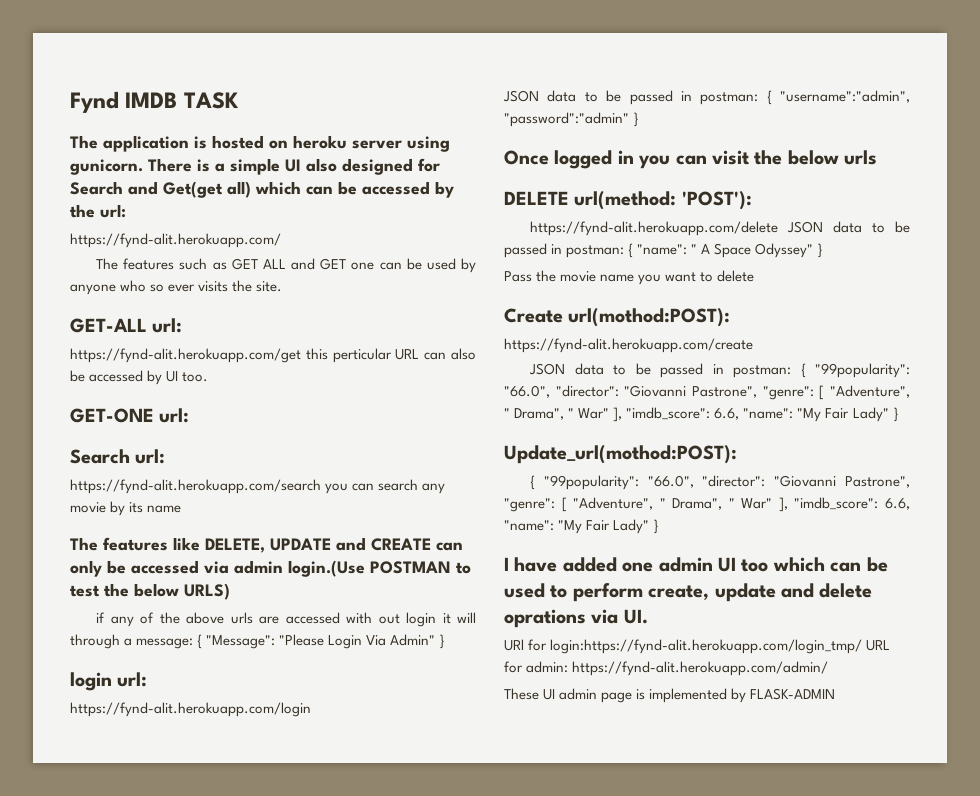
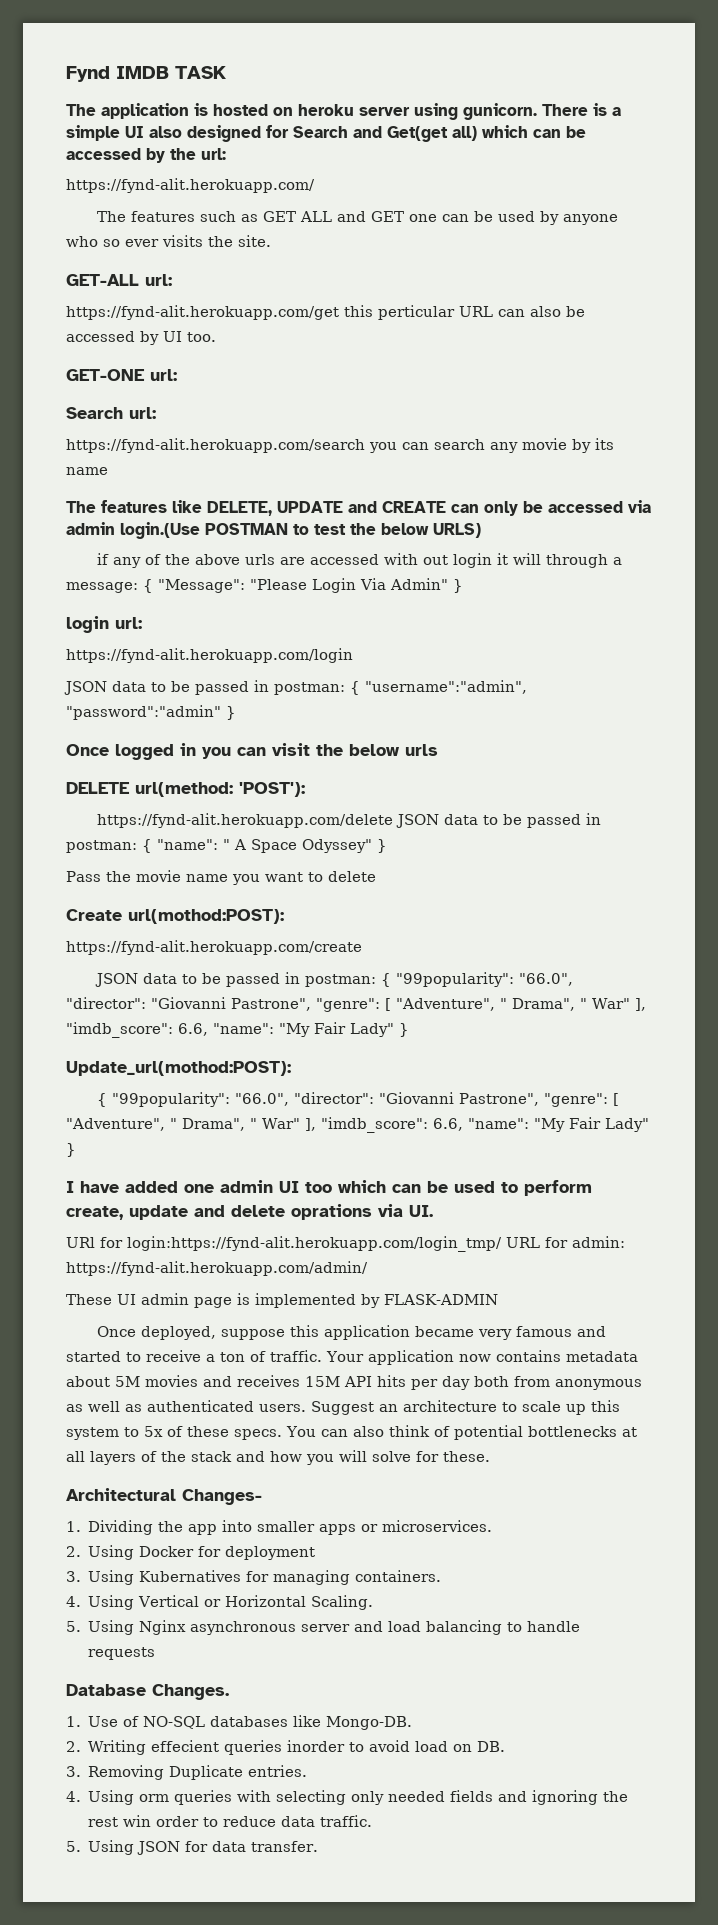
(836, 694) none -> [96,1325,606,1340] [66,1350,638,1365] [66,1375,642,1390] [66,1400,620,1415] [66,1425,637,1440] [66,1450,490,1465] [66,1488,262,1505] [66,1520,493,1535] [66,1545,316,1560] [66,1570,442,1585] [66,1595,374,1610] [66,1620,581,1635] [88,1647,156,1660] [66,1684,229,1700] [66,1715,413,1730] [66,1740,506,1755] [66,1765,308,1780] [66,1790,629,1805] [88,1815,373,1827] [66,1840,319,1855] // Once deployed, suppose this application became very famous and started to receive a ton of traffic. Your application now contains metadata about 5M movies and receives 15M API hits per day both from anonymous as well as authenticated users. Suggest an architecture to scale up this system to 5x of these specs. You can also think of potential bottlenecks at all layers of the stack and how you will solve for these. // Architectural Changes- // 1. Dividing the app into smaller apps or microservices. // 2. Using Docker for deployment // 3. Using Kubernatives for managing containers. // 4. Using Vertical or Horizontal Scaling. // 5. Using Nginx asynchronous server and load balancing to handle requests // Database Changes. // 1. Use of NO-SQL databases like Mongo-DB. // 2. Writing effecient queries inorder to avoid load on DB. // 3. Removing Duplicate entries. // 4. Using orm queries with selecting only needed fields and ignoring the rest win order to reduce data traffic. // 5. Using JSON for data transfer.

